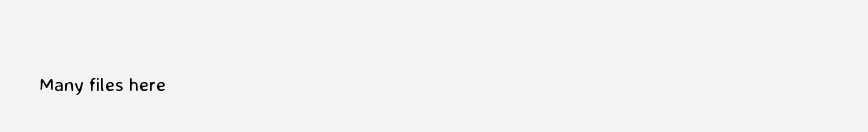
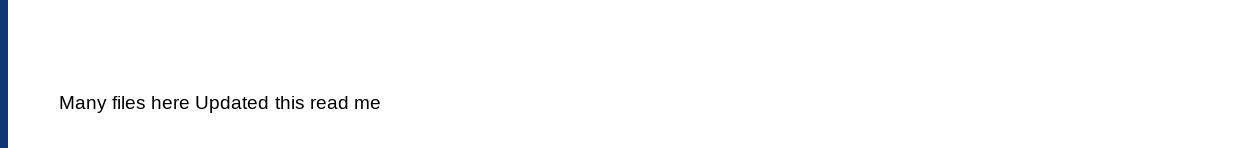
(167, 84) none -> [195,96,381,113] Updated this read me

